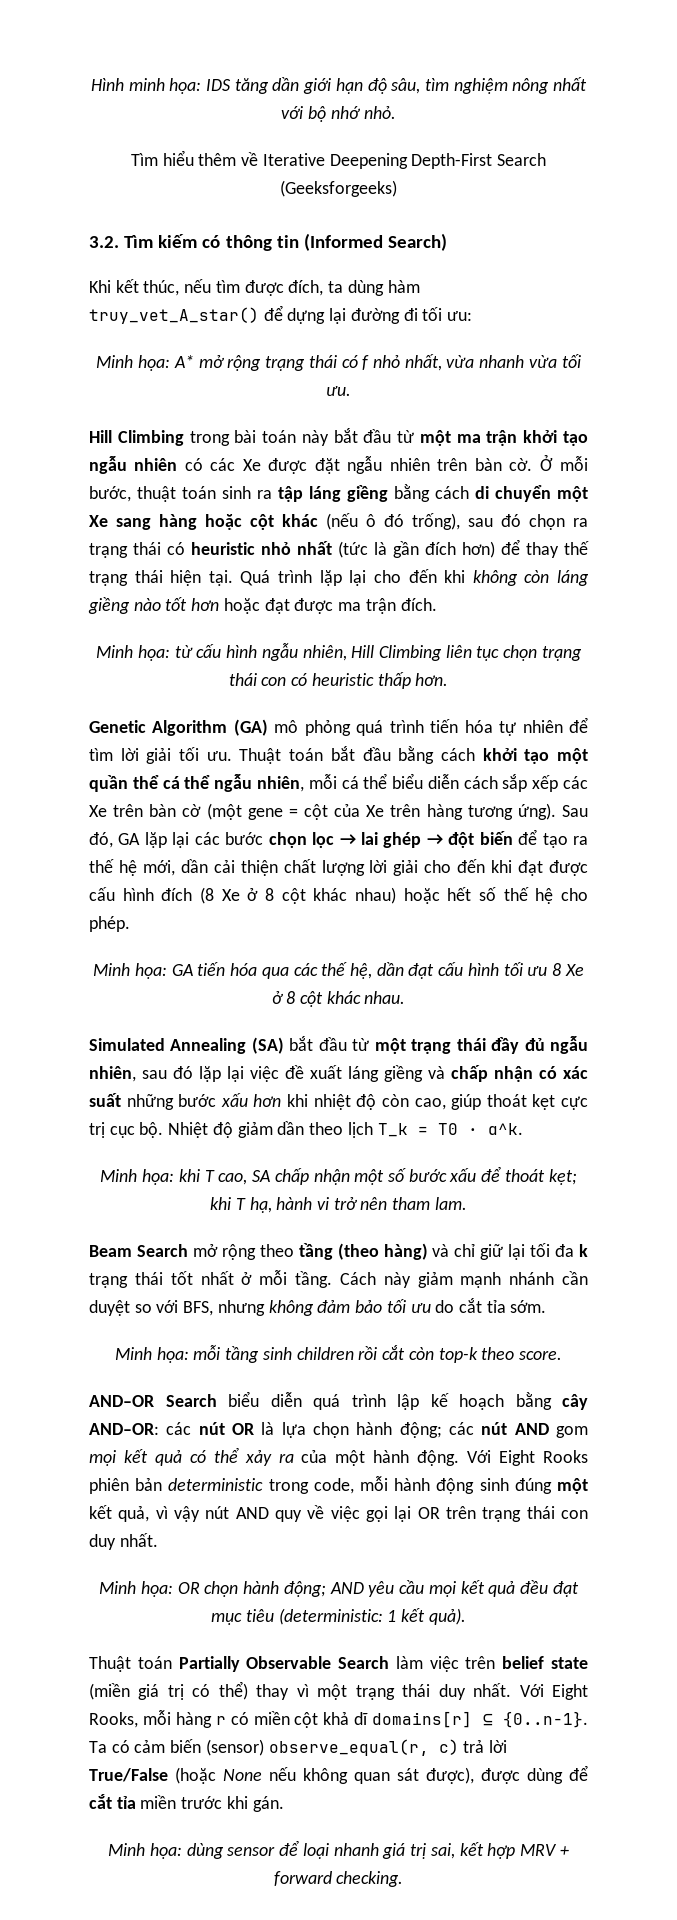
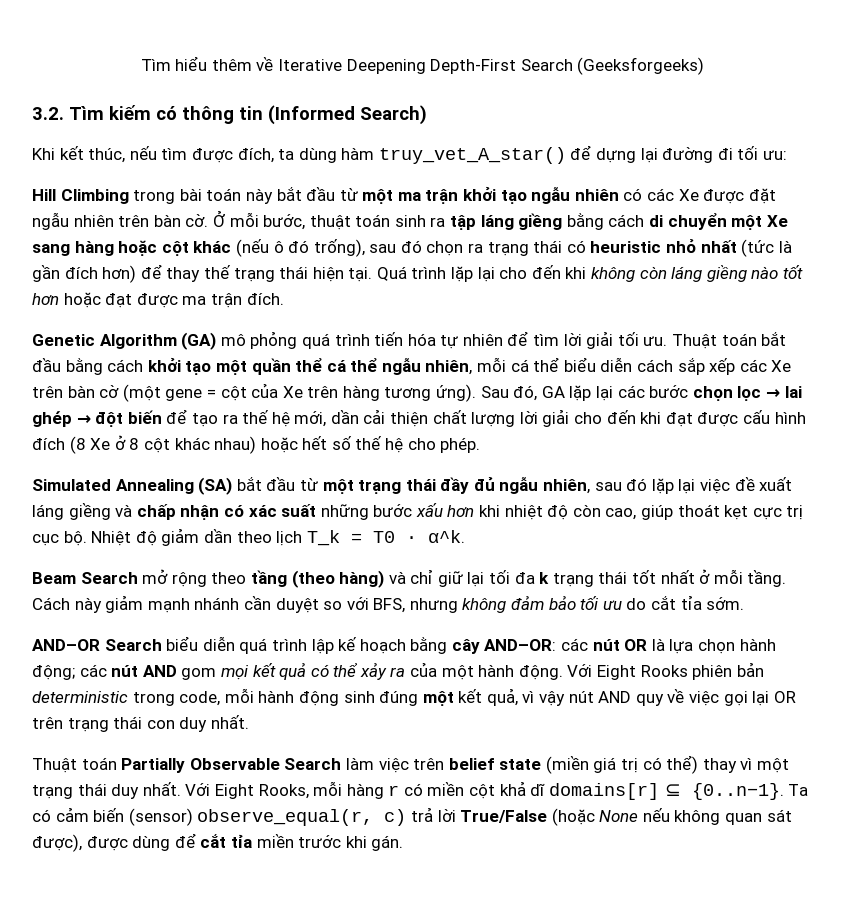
[90,77,588,94] [281,106,396,122] Hình minh họa: IDS tăng dần giới hạn độ sâu, tìm nghiệm nông nhất với bộ nhớ nhỏ. // -> (140, 65) none
[96,354,581,371] [326,386,351,396] // Minh họa: A* mở rộng trạng thái có f nhỏ nhất, vừa nhanh vừa tối ưu. -> (788, 155) none
[96,642,582,661] [228,672,449,689] // Minh họa: từ cấu hình ngẫu nhiên, Hill Climbing liên tục chọn trạng thái con có heuristic thấp hơn. -> (284, 299) none
[93,962,584,979] [271,991,406,1007] // Minh họa: GA tiến hóa qua các thế hệ, dần đạt cấu hình tối ưu 8 Xe ở 8 cột khác nhau. -> (481, 445) none
[100,1166,577,1185] [210,1197,467,1213] // Minh họa: khi T cao, SA chấp nhận một số bước xấu để thoát kẹt; khi T hạ, hành vi trở nên tham lam. -> (465, 536) none
[115,1344,562,1363] // Minh họa: mỗi tầng sinh children rồi cắt còn top-k theo score. -> (745, 603) none
[99,1580,579,1597] [211,1608,466,1625] // Minh họa: OR chọn hành động; AND yêu cầu mọi kết quả đều đạt mục tiêu (deterministic: 1 kết quả). -> (249, 722) none
[108,1840,569,1859] [273,1871,404,1887] // Minh họa: dùng sensor để loại nhanh giá trị sai, kết hợp MRV + forward checking. -> (404, 843) none

